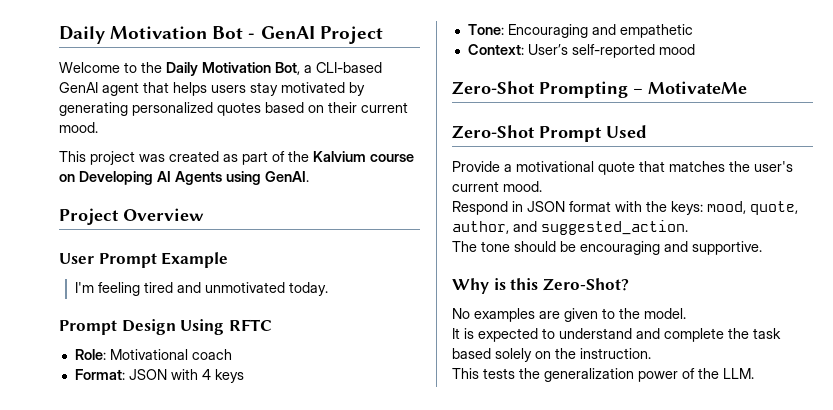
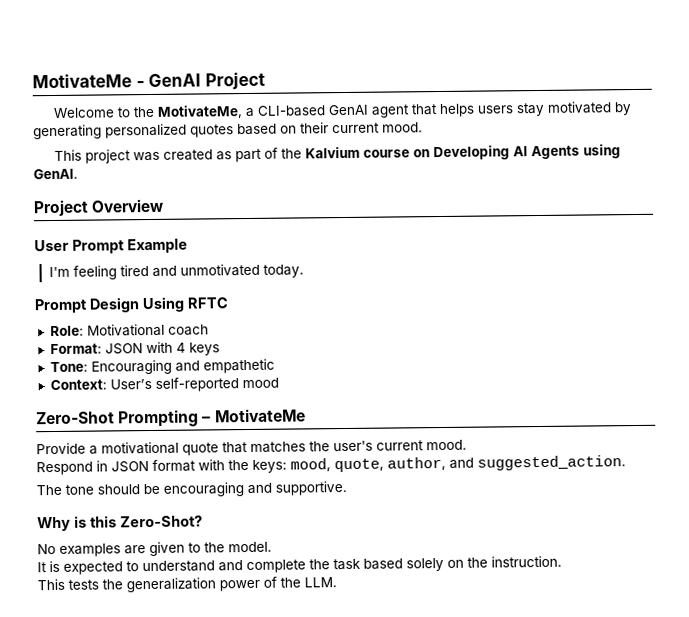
[59,26,244,44] Daily Motivation Bot -> [32,73,132,89] MotivateMe
[166,62,300,76] Daily Motivation Bot, -> [156,105,243,119] MotivateMe,
[452,125,647,142] // Zero-Shot Prompt Used -> (306, 415) none

